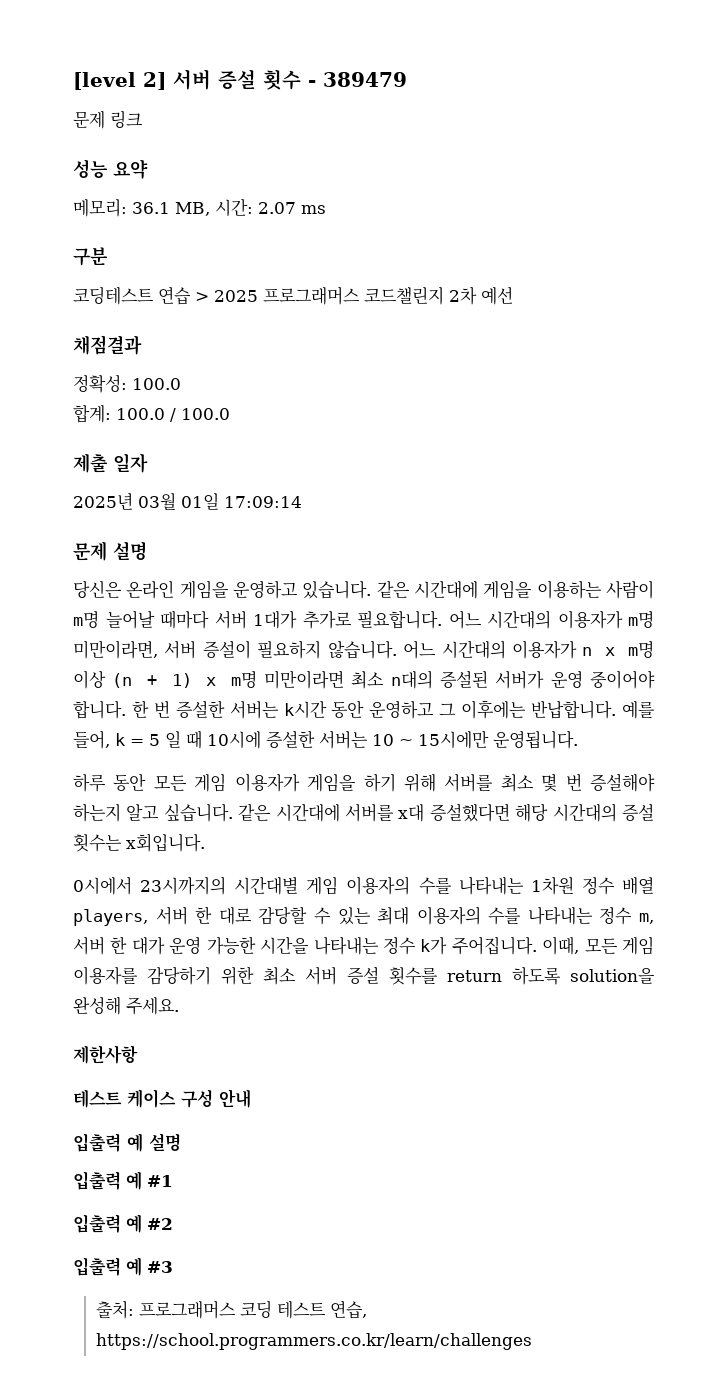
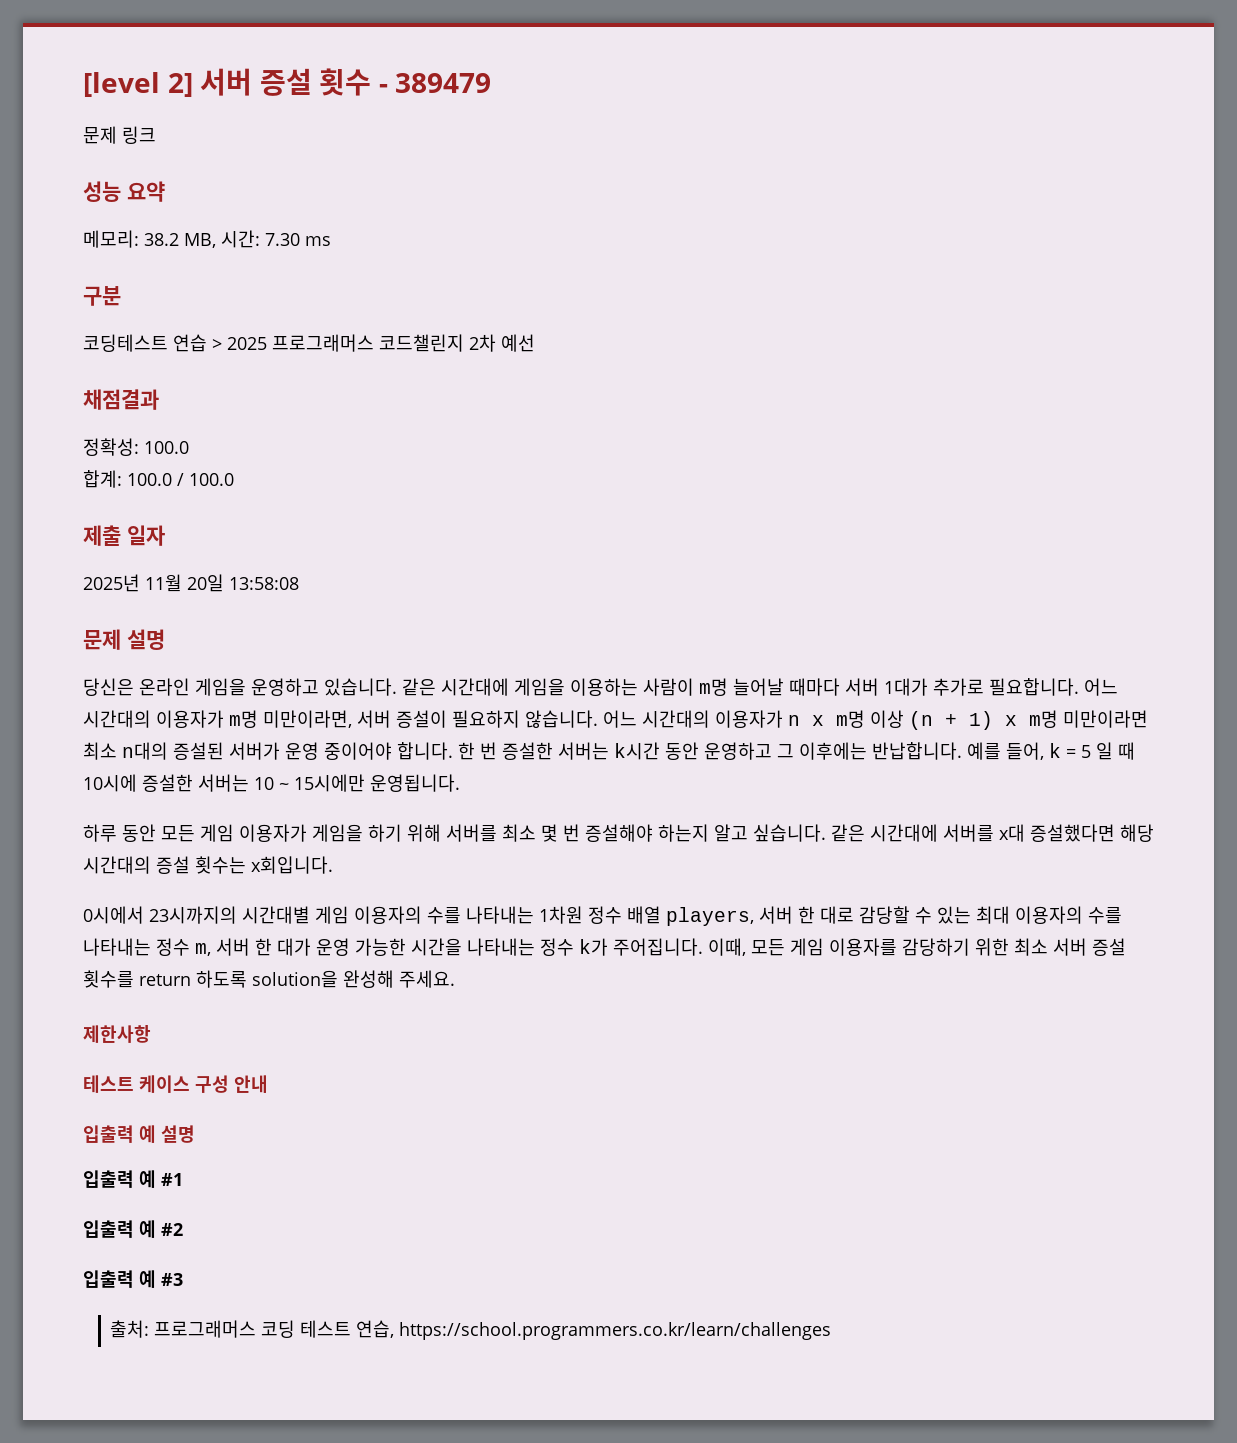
[132,202,170,214] 36.1 -> [144,233,179,246] 38.2
[258,202,296,214] 2.07 -> [264,233,300,246] 7.30
[138,493,302,510] 03월 01일 17:09:14 -> [145,574,299,592] 11월 20일 13:58:08

